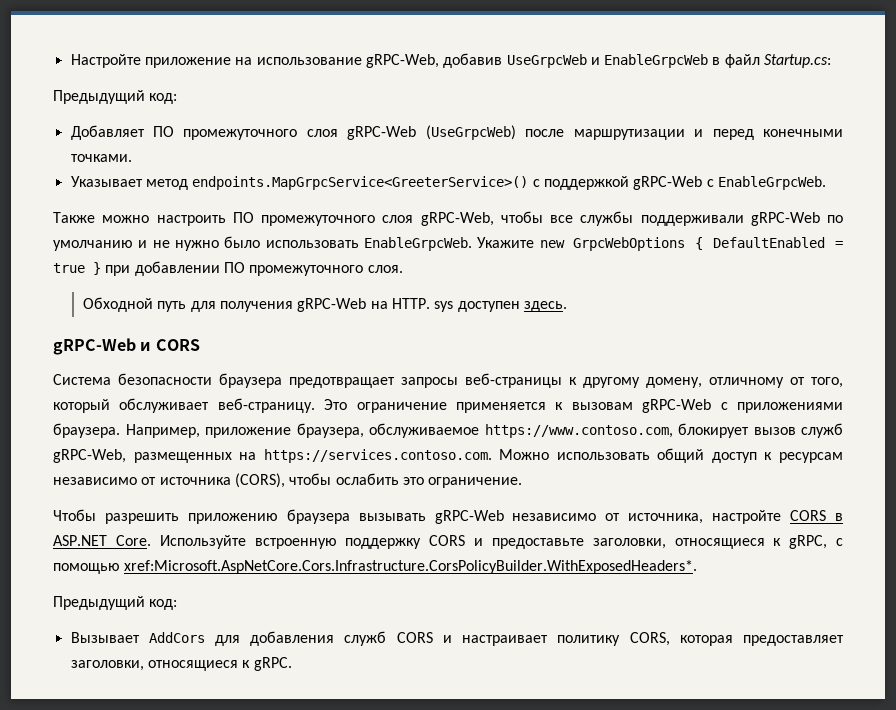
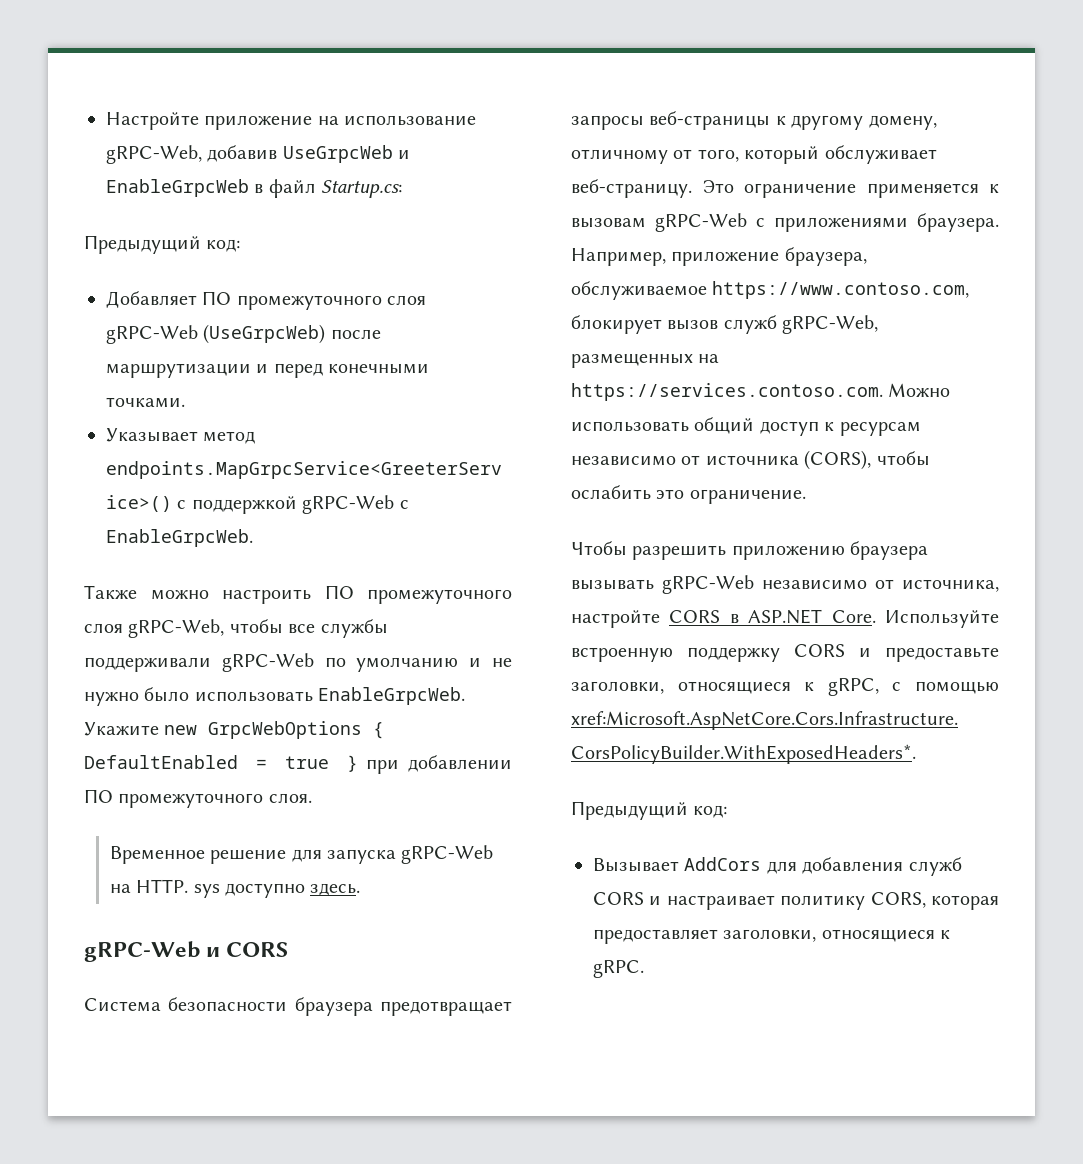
[83,297,294,312] Обходной путь для получения -> [109,846,396,864] Временное решение для запуска
[457,301,520,312] доступен -> [224,883,305,898] доступно

